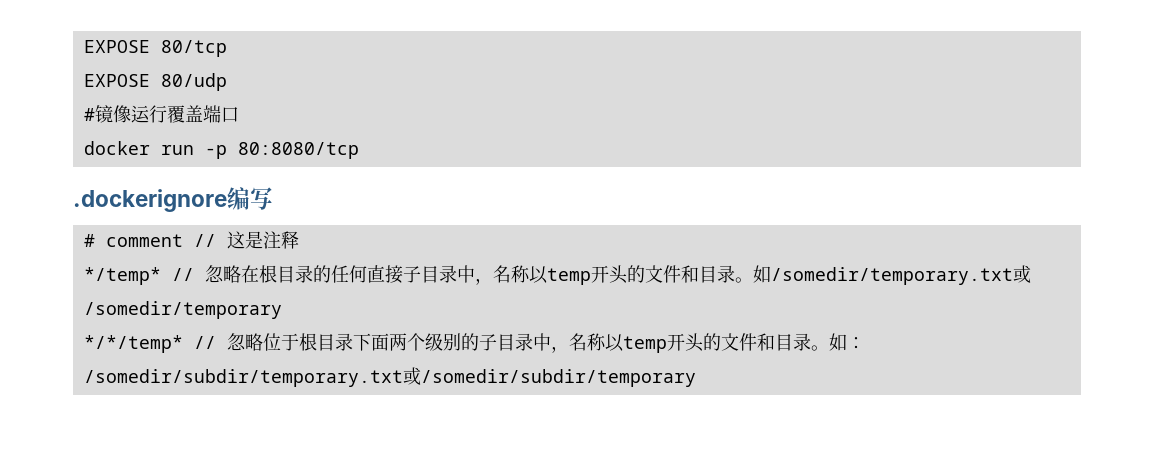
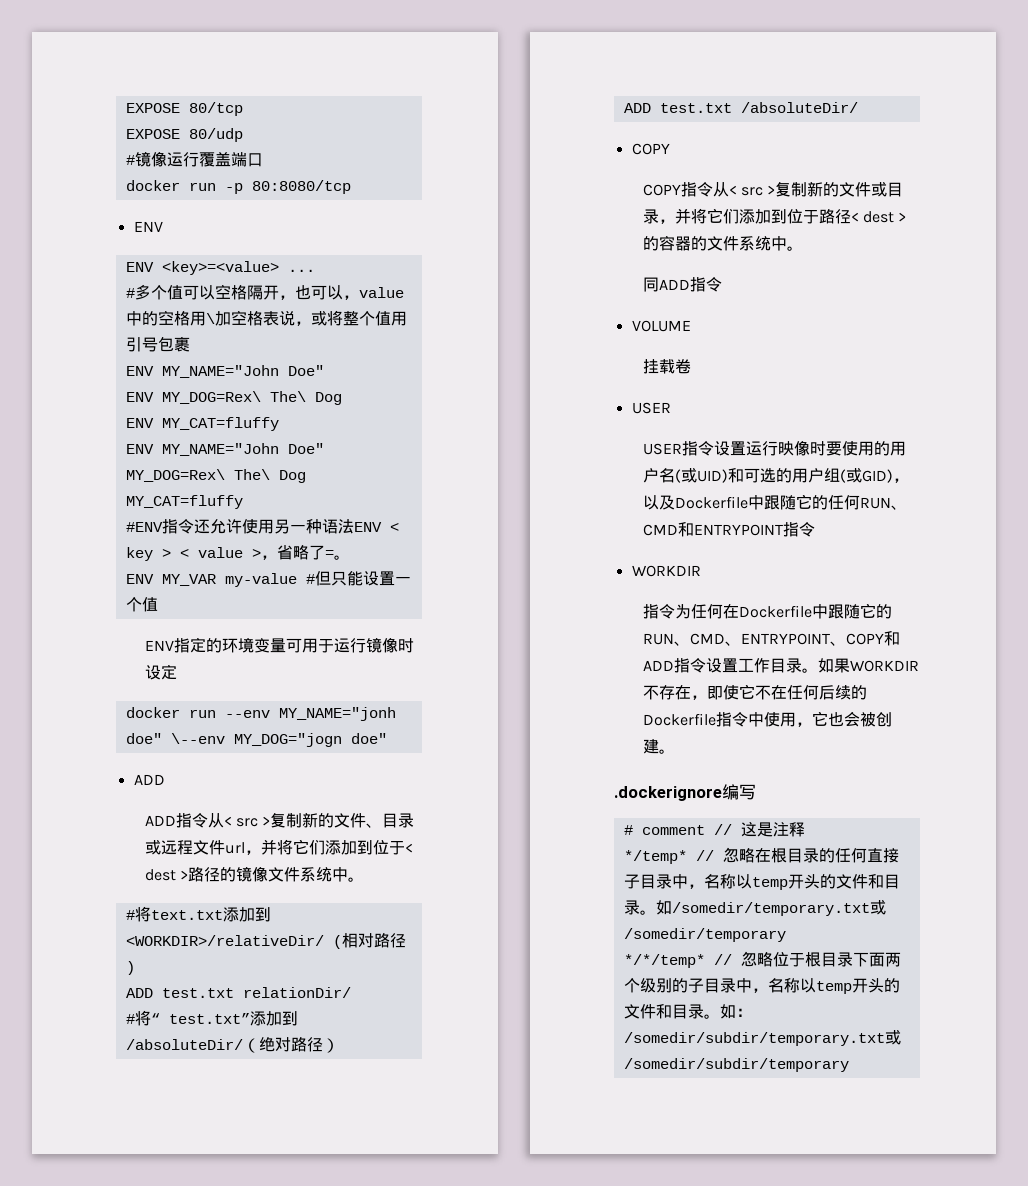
(359, 150) none -> [133,221,163,232] [125,261,315,275] [125,284,404,300] [125,310,407,326] [125,336,190,352] [125,365,324,378] [125,391,342,405] [125,417,279,431] [125,443,324,456] [125,469,306,483] [125,495,243,509] [125,519,399,534] [125,545,350,561] [125,571,411,587] [125,597,158,612] [144,637,414,653] [144,664,177,680] [125,707,396,721] [125,733,387,747] [133,774,165,785] [144,812,415,828] [144,839,413,855] [144,866,364,882] [125,906,271,922] [125,933,406,949] [125,961,135,975] [125,987,351,998] [125,1010,298,1026] [125,1037,339,1053] [623,102,858,113] [631,143,670,155] [642,181,904,197] [642,208,907,224] [642,235,803,251] [642,277,722,292] [631,320,691,332] [642,359,691,374] [631,402,671,414] [642,441,906,456] [642,468,909,483] [642,494,907,510] [642,522,815,537] [631,565,701,577] [642,603,892,619] [642,631,900,646] [642,658,919,673] [642,684,867,700] [642,711,892,727] [642,739,675,754] // ENV // ENV <key>=<value> ... // #多个值可以空格隔开，也可以，value中的空格用\加空格表说，或将整个值用引号包裹 // ENV MY_NAME="John Doe" // ENV MY_DOG=Rex\ The\ Dog // ENV MY_CAT=fluffy // ENV MY_NAME="John Doe" MY_DOG=Rex\ The\ Dog MY_CAT=fluffy // #ENV指令还允许使用另一种语法ENV < key > < value >，省略了=。 // ENV MY_VAR my-value #但只能设置一个值 // ENV指定的环境变量可用于运行镜像时设定 // docker run --env MY_NAME="jonh doe" \--env MY_DOG="jogn doe" // ADD // ADD指令从< src >复制新的文件、目录或远程文件url，并将它们添加到位于< dest >路径的镜像文件系统中。 // #将text.txt添加到<WORKDIR>/relativeDir/ (相对路径) // ADD test.txt relationDir/ // #将“ test.txt”添加到/absoluteDir/（绝对路径） // ADD test.txt /absoluteDir/ // COPY // COPY指令从< src >复制新的文件或目录，并将它们添加到位于路径< dest >的容器的文件系统中。 // 同ADD指令 // VOLUME // 挂载卷 // USER // USER指令设置运行映像时要使用的用户名(或UID)和可选的用户组(或GID)，以及Dockerfile中跟随它的任何RUN、CMD和ENTRYPOINT指令 // WORKDIR // 指令为任何在Dockerfile中跟随它的RUN、CMD、ENTRYPOINT、COPY和ADD指令设置工作目录。如果WORKDIR不存在，即使它不在任何后续的Dockerfile指令中使用，它也会被创建。

